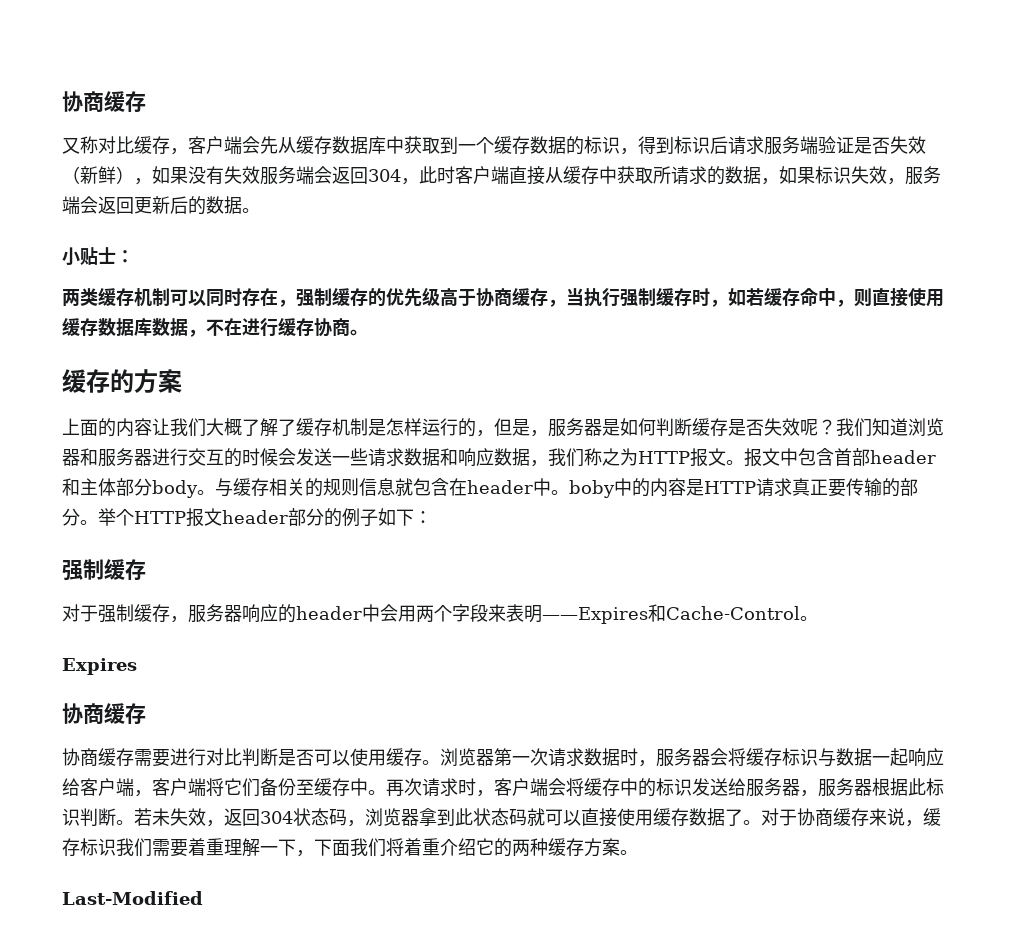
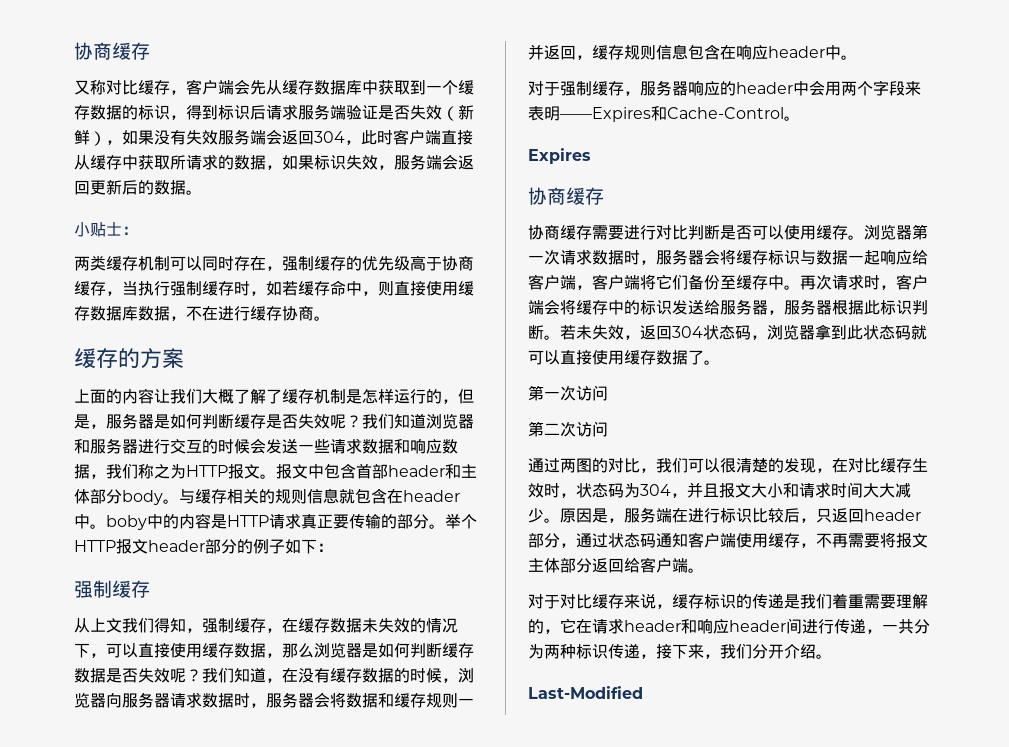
(146, 569) none -> [74,618,458,633] [74,642,474,658] [74,667,474,683] [74,692,474,708] [528,44,857,60] // 从上文我们得知，强制缓存，在缓存数据未失效的情况下，可以直接使用缓存数据，那么浏览器是如何判断缓存数据是否失效呢？我们知道，在没有缓存数据的时候，浏览器向服务器请求数据时，服务器会将数据和缓存规则一并返回，缓存规则信息包含在响应header中。
[761,808,833,826] 对于协商 -> [528,385,608,401] [528,421,608,437] [528,458,928,473] [528,482,911,498] [528,507,921,523] [528,532,928,548] [528,557,704,573] [528,594,592,609] // 第一次访问 // 第二次访问 // 通过两图的对比，我们可以很清楚的发现，在对比缓存生效时，状态码为304，并且报文大小和请求时间大大减少。原因是，服务端在进行标识比较后，只返回header部分，通过状态码通知客户端使用缓存，不再需要将报文主体部分返回给客户端。 // 对于对比
[116,838,620,857] 我们需要着重理解一下，下面我们将着重介绍它的两种缓存方案 -> [736,593,928,609] [528,618,930,634] [528,644,816,659] 的传递是我们着重需要理解的，它在请求header和响应header间进行传递，一共分为两种标识传递，接下来，我们分开介绍

